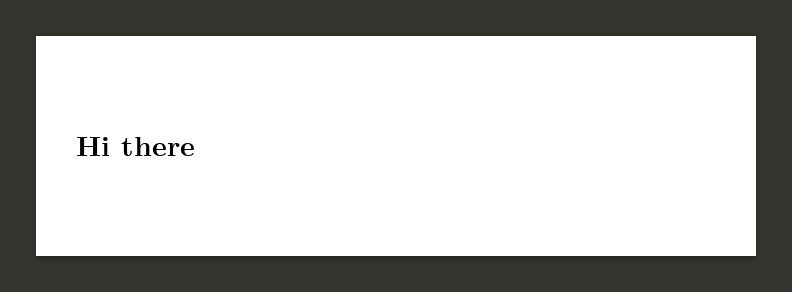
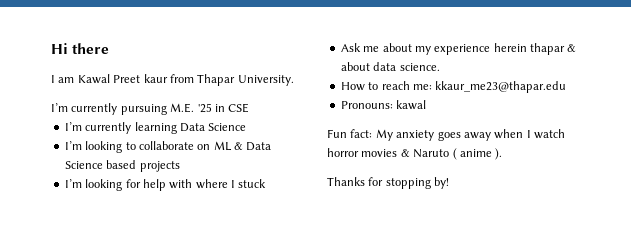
(195, 146) none -> [51,74,294,86] [51,103,250,115] [64,122,247,134] [64,141,272,153] [64,160,180,172] [64,179,267,191] [340,43,577,55] [340,62,440,71] [340,81,567,93] [340,100,427,110] [327,129,565,141] [327,148,503,160] [327,177,450,189] // I am Kawal Preet kaur from Thapar University. // I’m currently pursuing M.E. '25 in CSE // I’m currently learning Data Science // I’m looking to collaborate on ML & Data Science based projects // I’m looking for help with where I stuck // Ask me about my experience herein thapar & about data science. // How to reach me: kkaur_me23@thapar.edu // Pronouns: kawal // Fun fact: My anxiety goes away when I watch horror movies & Naruto ( anime ). // Thanks for stopping by!

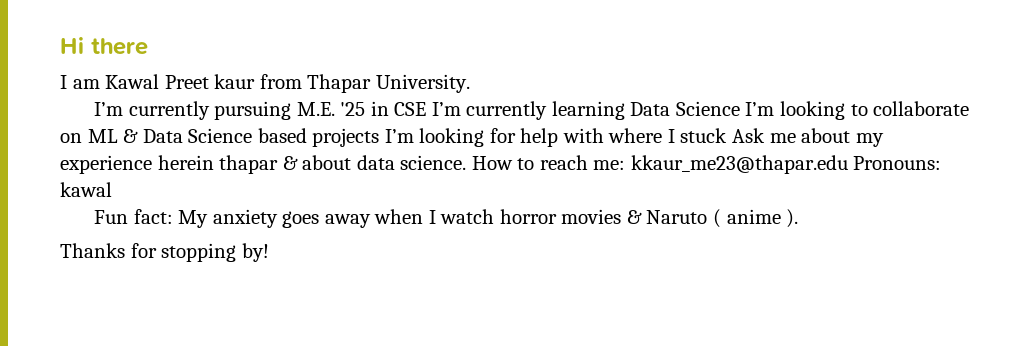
(250, 108) // -> (427, 109) none
(247, 127) // -> (740, 108) none
(180, 166) // -> (380, 137) none
(267, 183) // -> (728, 135) none
(440, 67) // -> (467, 162) none
(567, 87) // -> (848, 164) none

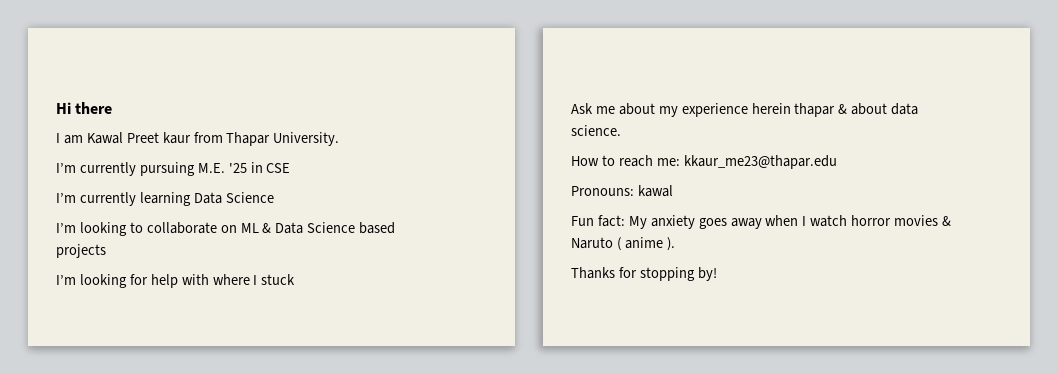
(427, 109) none -> (291, 168) //
(740, 108) none -> (274, 197) //
(380, 137) none -> (106, 251) //
(728, 135) none -> (296, 279) //
(467, 162) none -> (621, 130) //
(848, 164) none -> (837, 162) //

